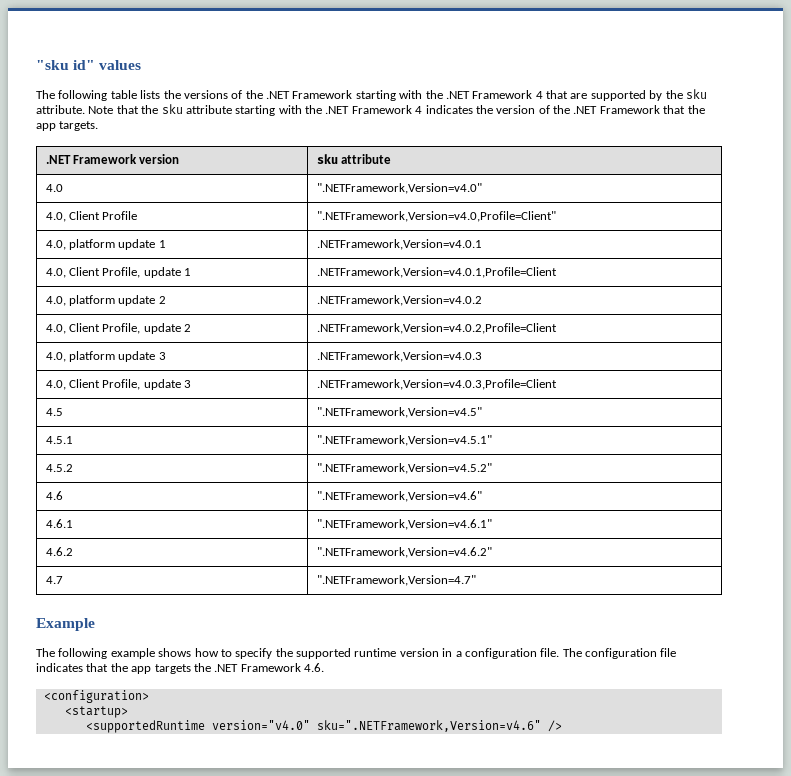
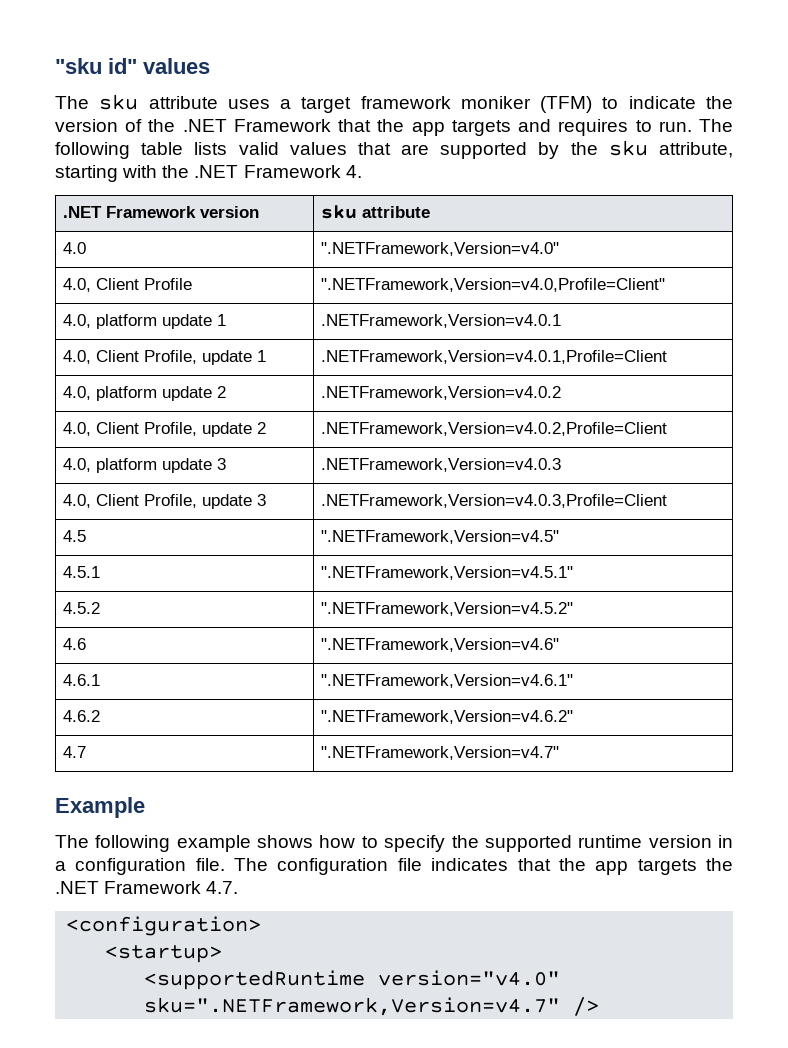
[58,89,707,101] [36,104,473,116] following table lists the versions of the .NET Framework starting with the .NET Framework 4 that are supported by the sku attribute. Note that the sku attribute starting with the .NET Framework 4 indicates -> [99,94,696,113] sku attribute uses a target framework moniker (TFM) to indicate
[59,121,99,131] targets. -> [451,119,734,136] [55,140,733,159] [55,165,362,182] targets and requires to run. The following table lists valid values that are supported by the sku attribute, starting with the .NET Framework 4.
[316,575,476,586] ".NETFramework,Version=4.7" -> [321,746,560,760] ".NETFramework,Version=v4.7"
[304,663,324,672] 4.6. -> [206,881,239,894] 4.7.
[316,720,541,732] sku=".NETFramework,Version=v4.6" -> [144,997,561,1016] sku=".NETFramework,Version=v4.7"

